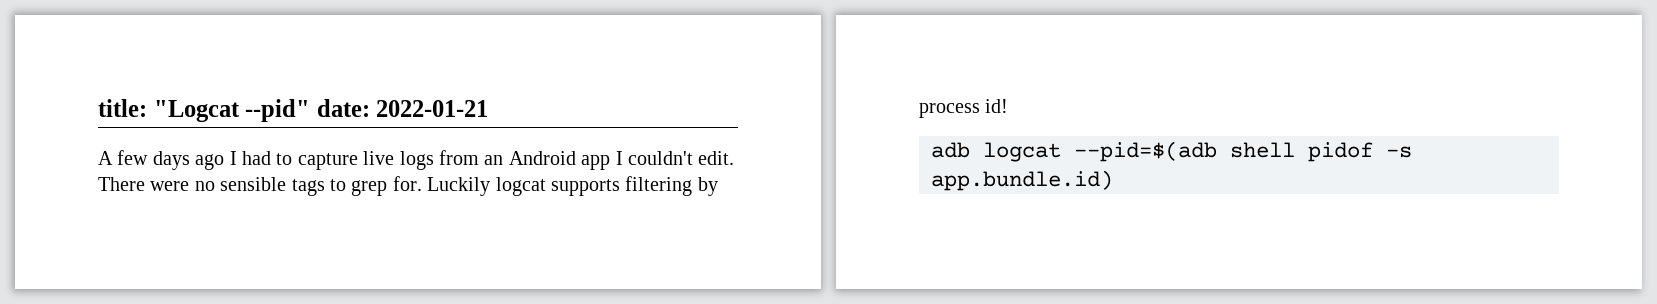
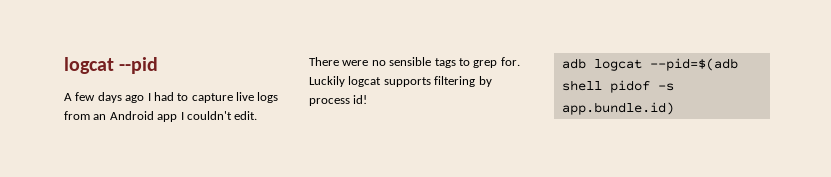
[98,99,489,122] title: "Logcat --pid" date: 2022-01-21 -> [64,57,159,74] logcat --pid

